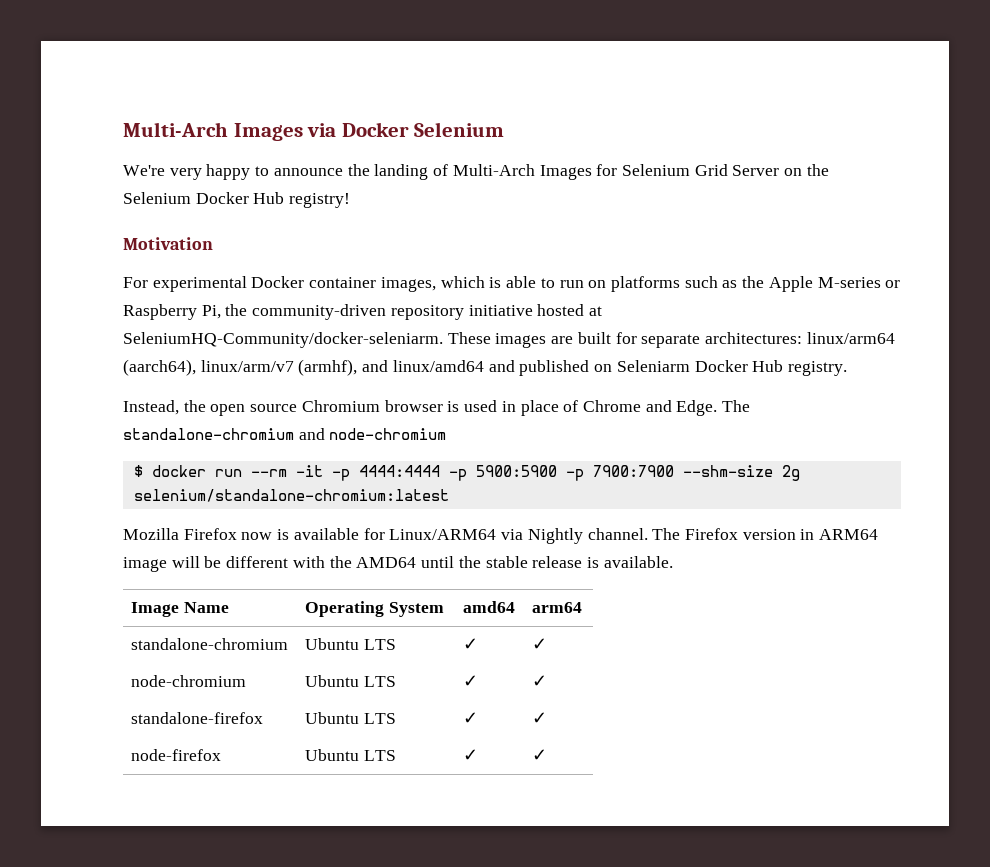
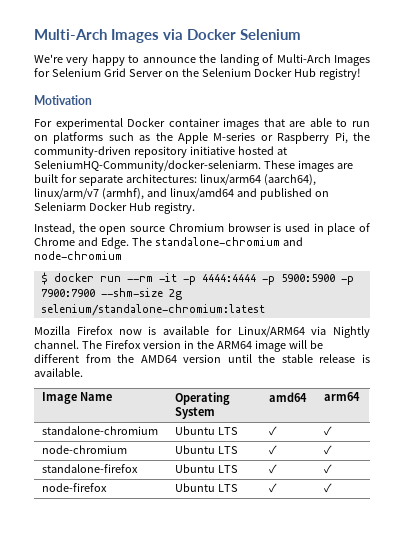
[380,276,502,292] images, which is -> [223,118,306,130] images that are
(815, 534) none -> [196,340,214,349] the
[292,556,325,568] with -> [85,354,111,363] from
(417, 562) none -> [183,354,222,363] version

